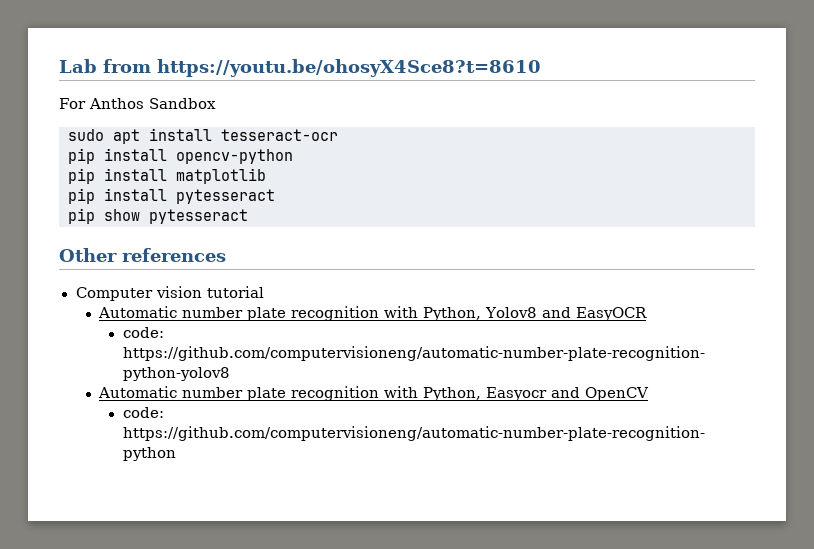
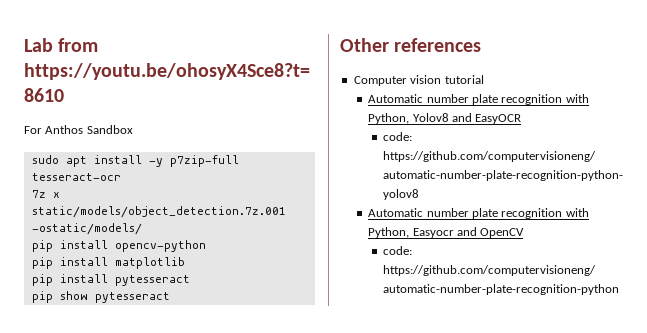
(212, 134) none -> [148,155,239,167] -y p7zip-full
(338, 135) none -> [31,190,60,198] [31,206,286,218] [31,223,142,235] // 7z x static/models/object_detection.7z.001 -ostatic/models/

